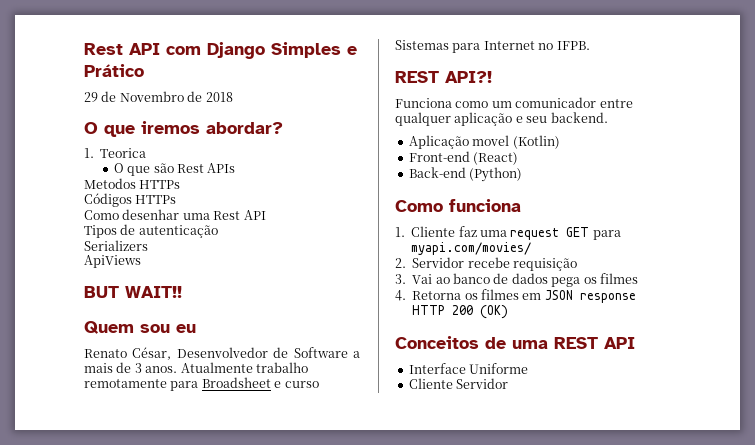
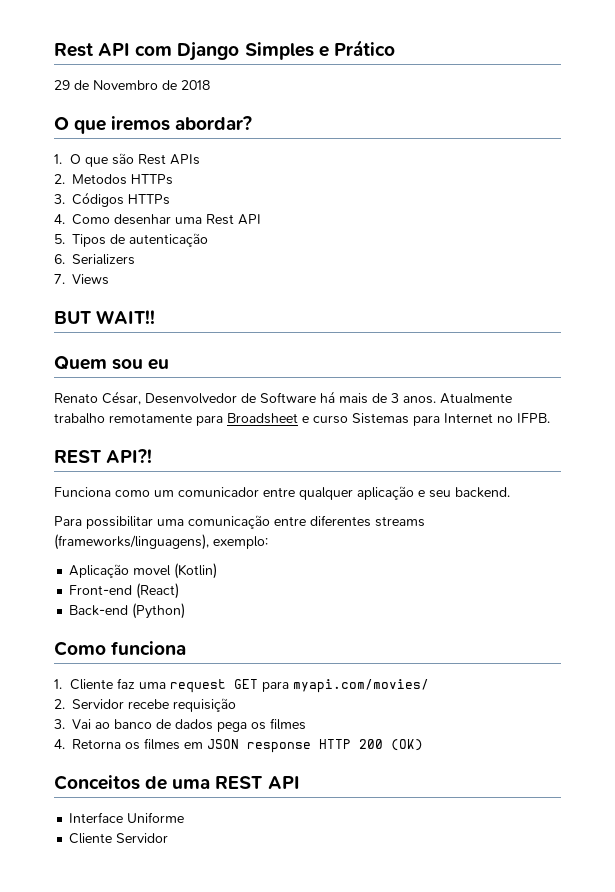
[100,148,147,158] Teorica // -> (62, 159) none
(236, 168) none -> [54,174,65,184] 2.
(181, 184) none -> [54,194,65,204] 3.
(177, 199) none -> [54,214,65,224] 4.
(266, 215) none -> [54,234,65,244] 5.
(218, 231) none -> [54,254,65,264] 6.
[84,255,141,268] ApiViews -> [54,274,109,285] 7. Views
[353,351,360,358] a -> [320,391,335,403] há
(608, 117) none -> [54,515,425,529] [54,534,268,550] // Para possibilitar uma comunicação entre diferentes streams (frameworks/linguagens), exemplo:

